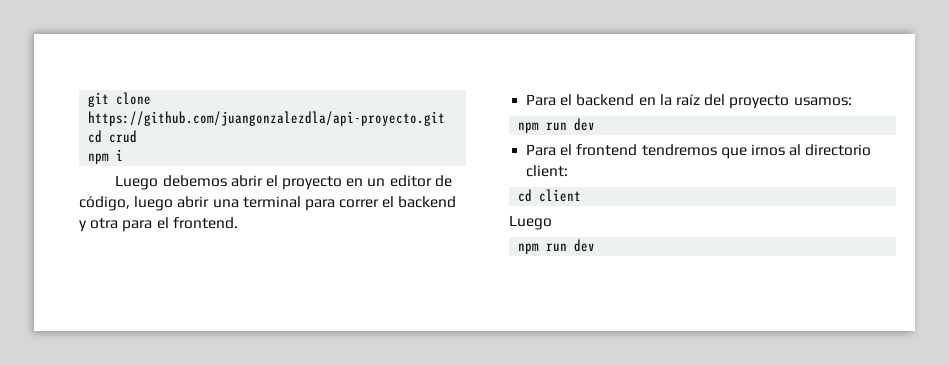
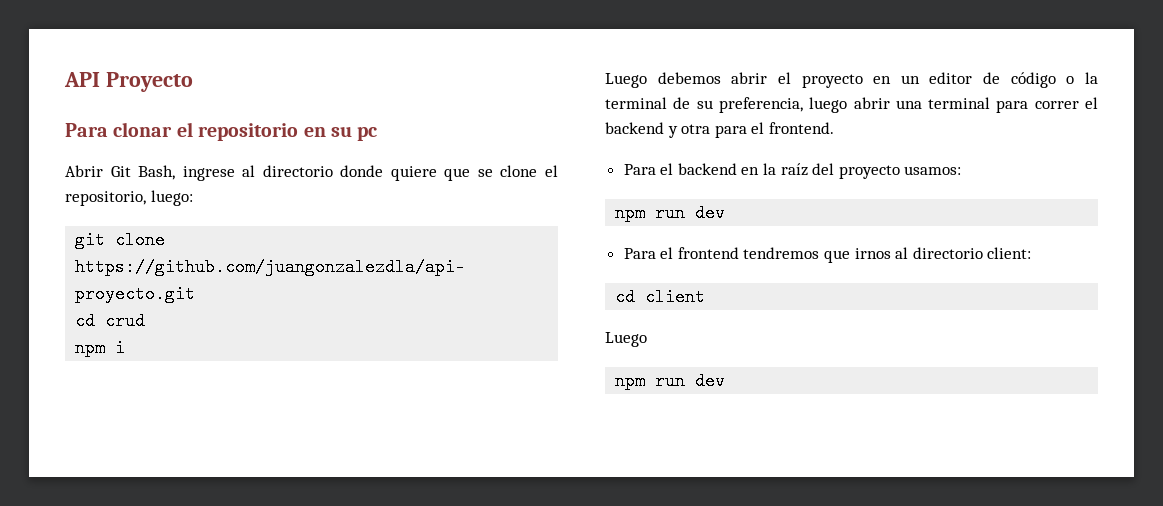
(88, 99) none -> [64,72,193,92] [65,122,378,141] [65,165,558,181] [65,190,193,206] API Proyecto // Para clonar el repositorio en su pc // Abrir Git Bash, ingrese al directorio donde quiere que se clone el repositorio, luego: //
[79,196,130,211] código, -> [1010,72,1098,88] [605,97,803,113] código o la terminal de su preferencia,

